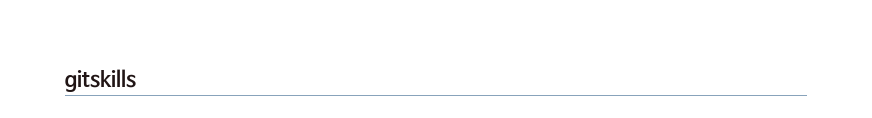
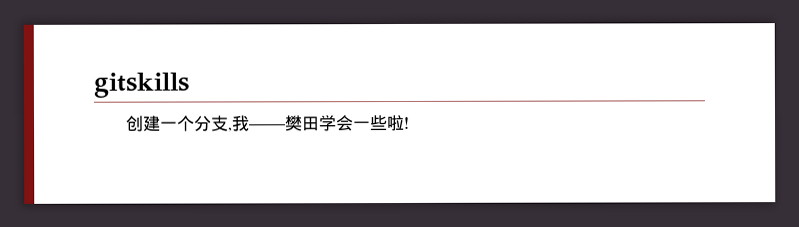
(136, 80) none -> [125,114,410,132] // 创建一个分支,我——樊田学会一些啦!

